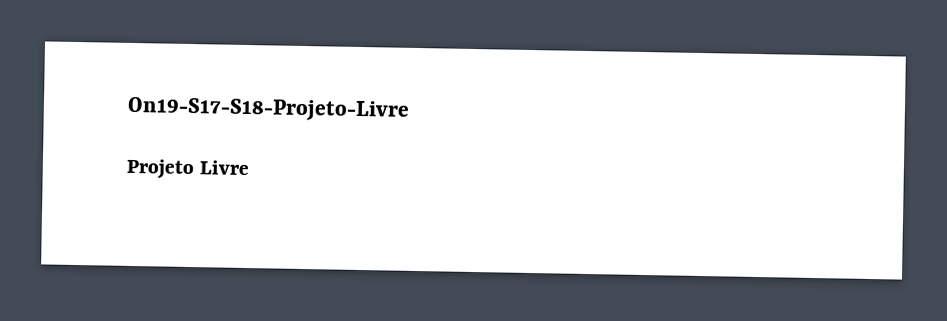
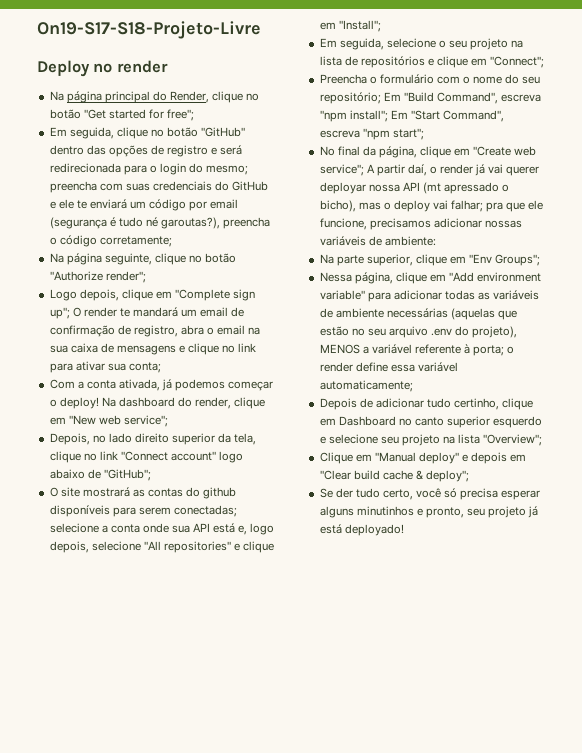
[126,158,250,180] Projeto Livre -> [37,60,168,77] [49,91,260,103] [49,109,195,121] [49,127,246,139] [49,145,243,157] [49,163,249,175] [49,181,269,193] [49,199,239,211] [49,217,271,229] [49,235,172,247] [49,253,237,265] [49,271,146,283] [49,289,256,301] [49,307,245,319] [49,325,261,337] [49,343,257,355] [49,361,161,373] [49,379,274,391] [49,397,266,409] [49,415,168,427] [49,433,257,445] [49,451,244,463] [49,469,151,481] [49,487,237,499] [49,505,237,517] [49,523,275,535] [49,541,275,553] [319,20,381,32] [319,38,524,50] [319,56,545,68] [319,74,541,84] [319,92,542,104] [319,110,505,122] [319,128,424,140] [319,146,537,158] [319,164,540,176] [319,182,510,194] [319,200,544,212] [319,218,522,230] [319,236,436,246] [319,254,541,266] [319,272,542,284] [319,290,540,302] [319,308,518,320] [319,326,518,338] [319,344,515,356] [319,362,458,372] [319,380,413,392] [319,398,534,410] [319,416,543,428] [319,434,543,446] [319,452,527,464] [319,470,470,482] [319,488,541,500] [319,506,539,518] [319,524,404,536] Deploy no render // Na página principal do Render, clique no botão "Get started for free"; // Em seguida, clique no botão "GitHub" dentro das opções de registro e será redirecionada para o login do mesmo; preencha com suas credenciais do GitHub e ele te enviará um código por email (segurança é tudo né garoutas?), preencha o código corretamente; // Na página seguinte, clique no botão "Authorize render"; // Logo depois, clique em "Complete sign up"; O render te mandará um email de confirmação de registro, abra o email na sua caixa de mensagens e clique no link para ativar sua conta; // Com a conta ativada, já podemos começar o deploy! Na dashboard do render, clique em "New web service"; // Depois, no lado direito superior da tela, clique no link "Connect account" logo abaixo de "GitHub"; // O site mostrará as contas do github disponíveis para serem conectadas; selecione a conta onde sua API está e, logo depois, selecione "All repositories" e clique em "Install"; // Em seguida, selecione o seu projeto na lista de repositórios e clique em "Connect"; // Preencha o formulário com o nome do seu repositório; Em "Build Command", escreva "npm install"; Em "Start Command", escreva "npm start"; // No final da página, clique em "Create web service"; A partir daí, o render já vai querer deployar nossa API (mt apressado o bicho), mas o deploy vai falhar; pra que ele funcione, precisamos adicionar nossas variáveis de ambiente: // Na parte superior, clique em "Env Groups"; // Nessa página, clique em "Add environment variable" para adicionar todas as variáveis de ambiente necessárias (aquelas que estão no seu arquivo .env do projeto), MENOS a variável referente à porta; o render define essa variável automaticamente; // Depois de adicionar tudo certinho, clique em Dashboard no canto superior esquerdo e selecione seu projeto na lista "Overview"; // Clique em "Manual deploy" e depois em "Clear build cache & deploy"; // Se der tudo certo, você só precisa esperar alguns minutinhos e pronto, seu projeto já está deployado!

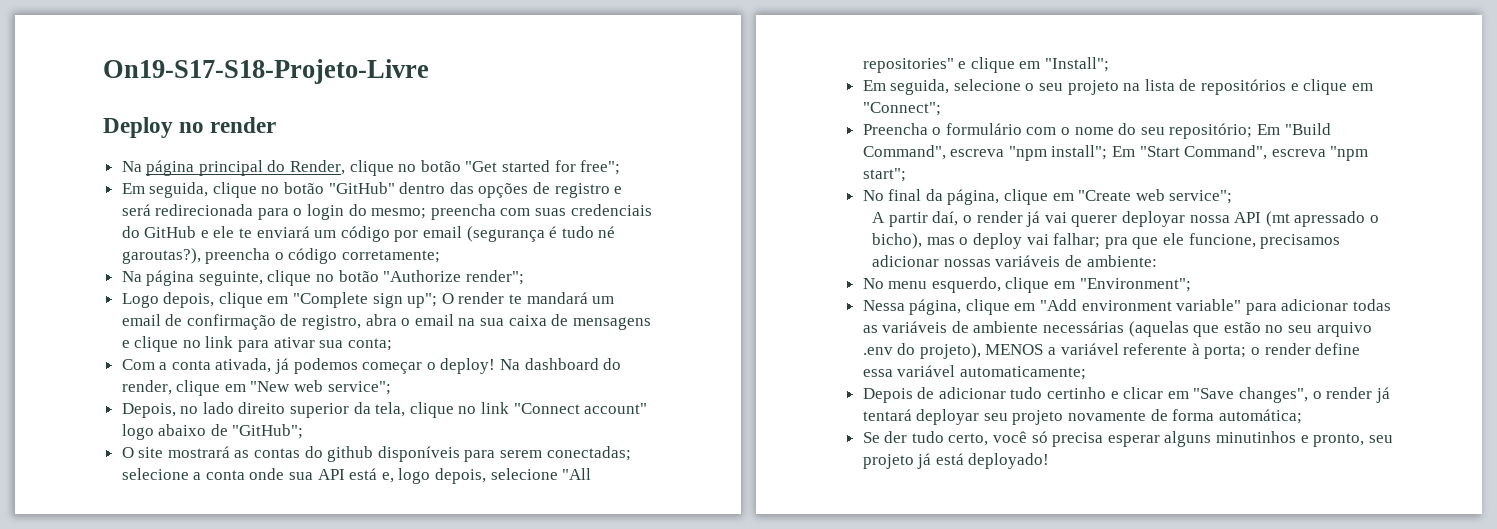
(364, 170) none -> (1233, 197) //
[319,254,541,266] Na parte superior, clique em "Env Groups"; -> [862,277,1191,293] No menu esquerdo, clique em "Environment";
[454,398,534,410] [319,416,543,428] [319,434,543,446] [319,452,527,464] [319,470,470,482] certinho, clique em Dashboard no canto superior esquerdo e selecione seu projeto na lista "Overview"; // Clique em "Manual deploy" e depois em "Clear build cache & deploy"; -> [1047,387,1390,403] [862,409,1302,425] certinho e clicar em "Save changes", o render já tentará deployar seu projeto novamente de forma automática;

